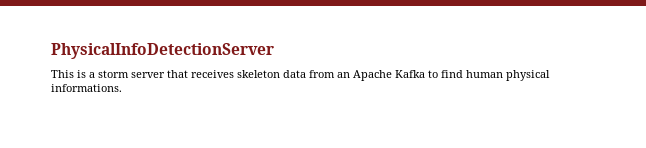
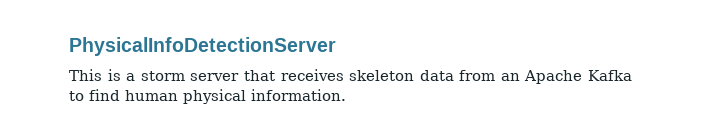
[51,84,122,92] informations. -> [251,89,346,101] information.

